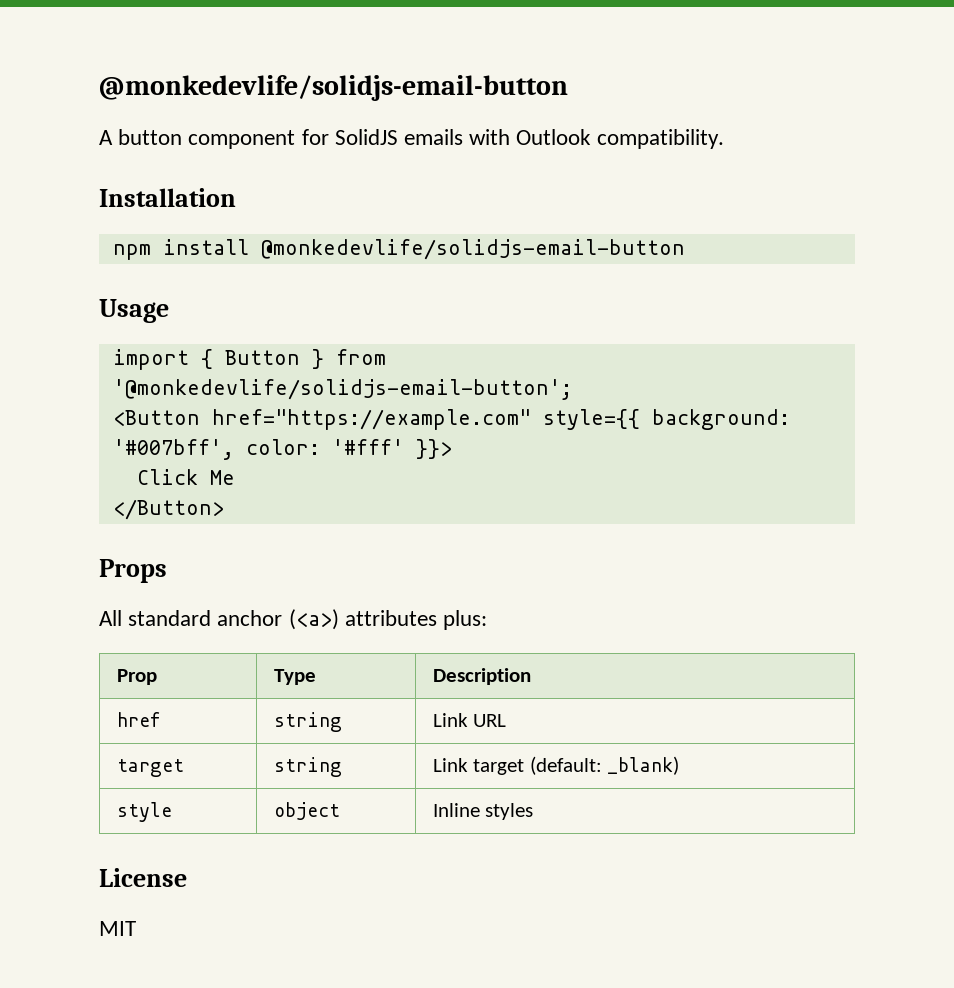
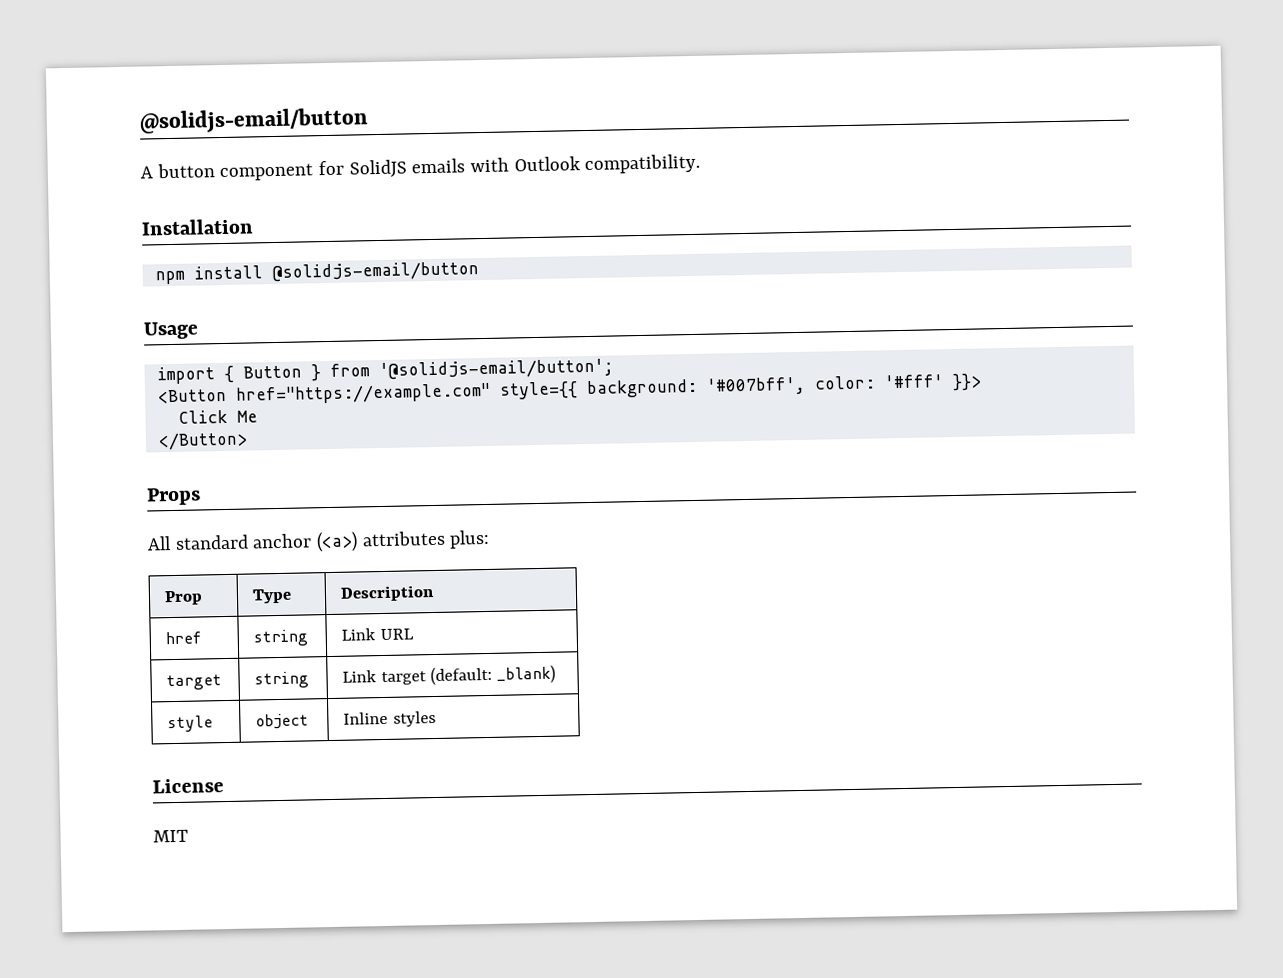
[99,75,568,101] @monkedevlife/solidjs-email-button -> [139,107,369,134] @solidjs-email/button
[260,239,685,260] @monkedevlife/solidjs-email-button -> [271,261,479,283] @solidjs-email/button
[112,379,572,400] '@monkedevlife/solidjs-email-button'; -> [378,358,614,381] '@solidjs-email/button';

